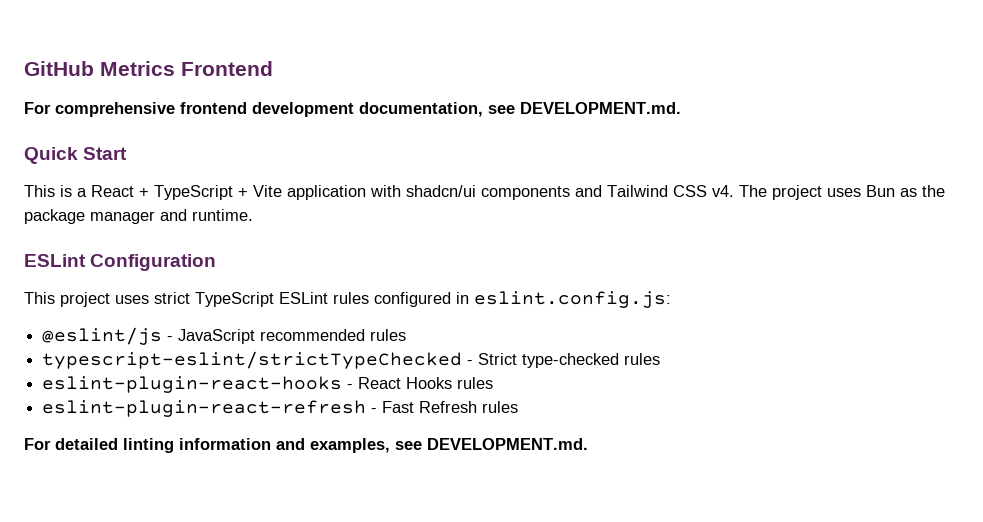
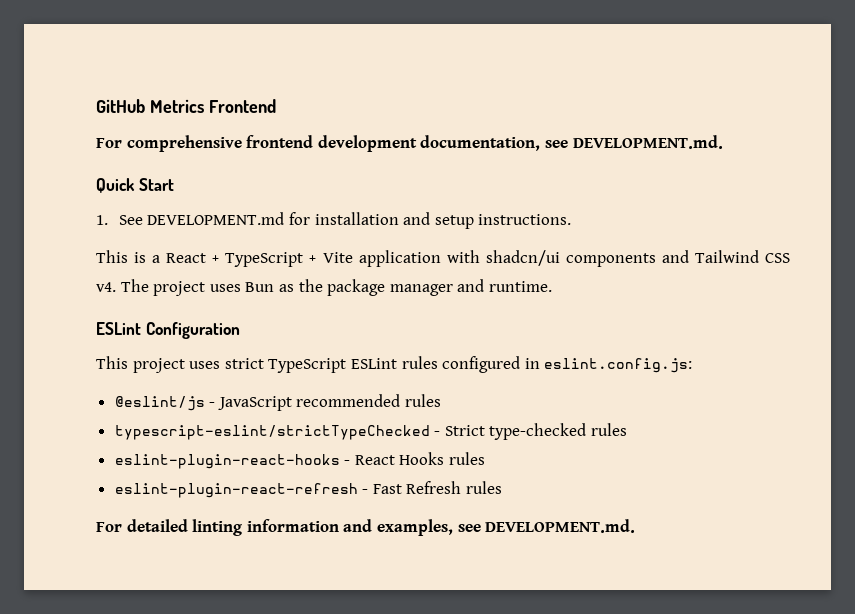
(128, 153) none -> [96,212,572,229] // 1. See DEVELOPMENT.md for installation and setup instructions.

